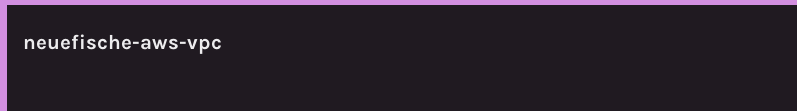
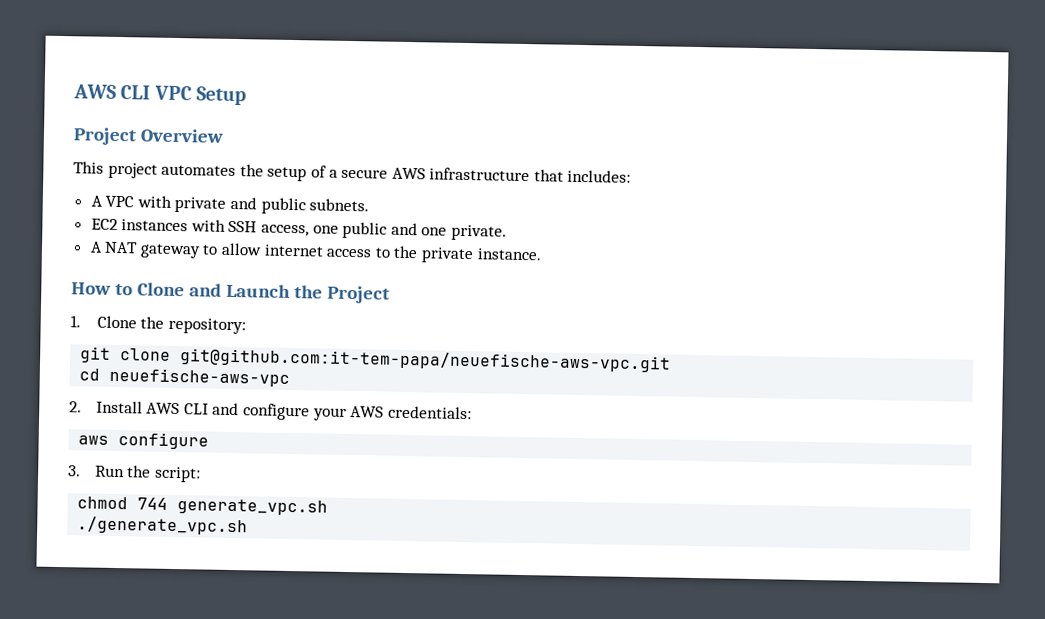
[23,34,222,54] neuefische-aws-vpc -> [73,84,246,106] [73,127,224,146] [73,161,632,183] [90,195,370,215] [90,218,508,241] [89,241,542,264] [71,282,390,304] [70,315,246,335] [80,346,672,373] [79,367,291,388] [69,400,472,421] [78,432,210,450] [68,465,201,483] [77,496,329,516] [77,516,249,536] AWS CLI VPC Setup // Project Overview // This project automates the setup of a secure AWS infrastructure that includes: // A VPC with private and public subnets. // EC2 instances with SSH access, one public and one private. // A NAT gateway to allow internet access to the private instance. // How to Clone and Launch the Project // 1. Clone the repository: // git clone git@github.com:it-tem-papa/neuefische-aws-vpc.git // cd neuefische-aws-vpc // 2. Install AWS CLI and configure your AWS credentials: // aws configure // 3. Run the script: // chmod 744 generate_vpc.sh // ./generate_vpc.sh

